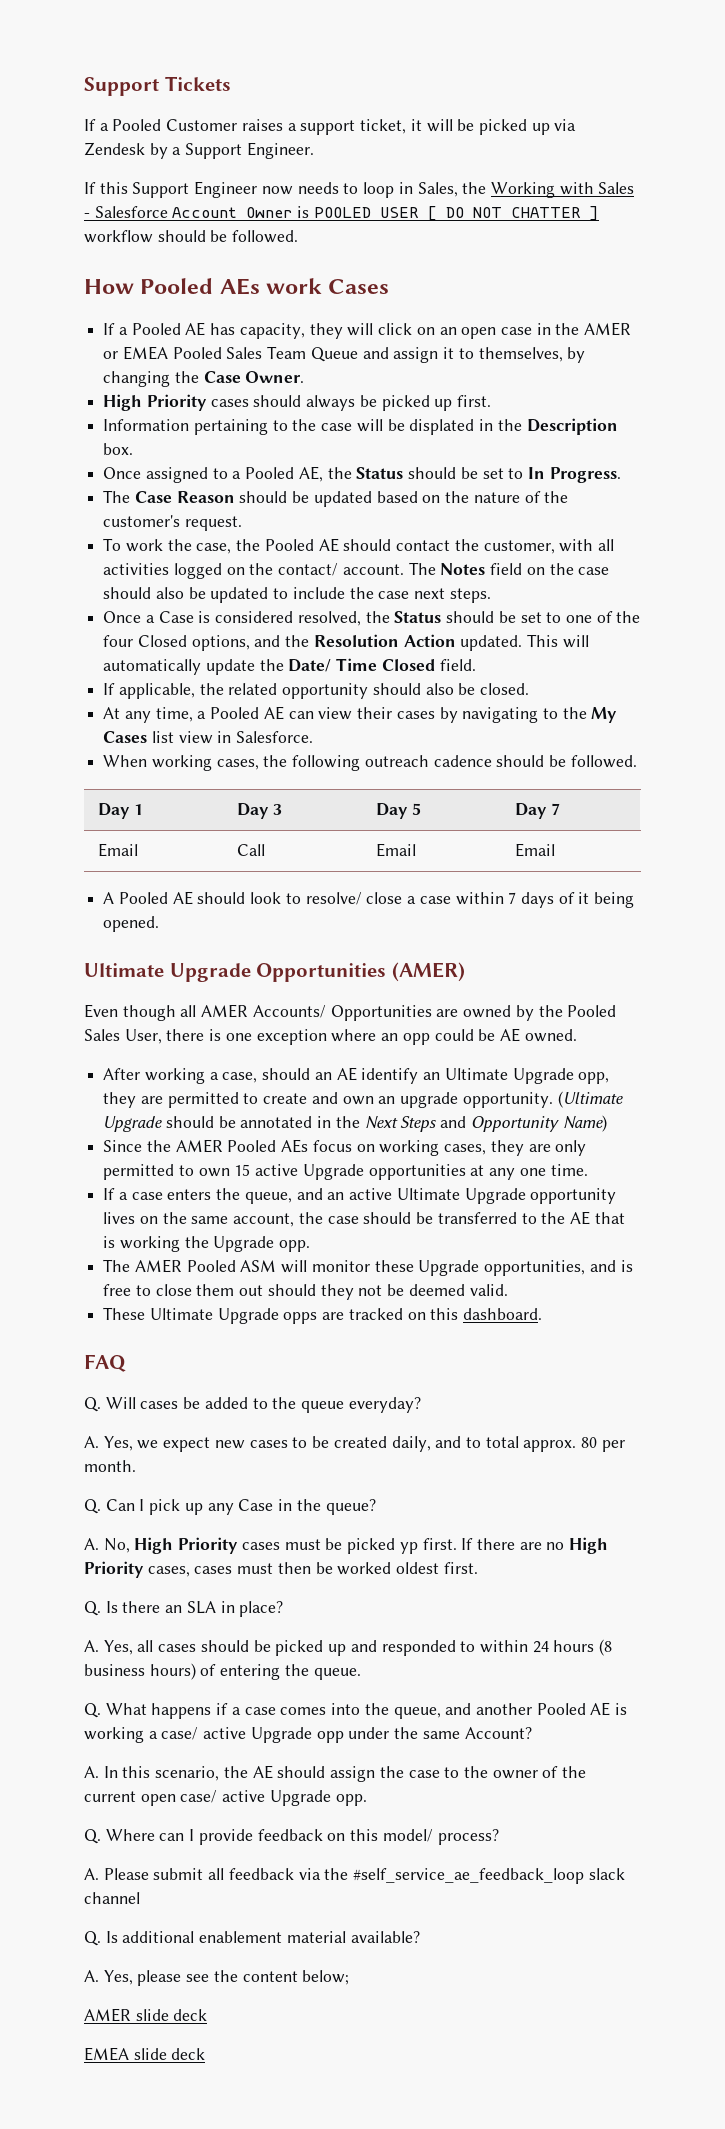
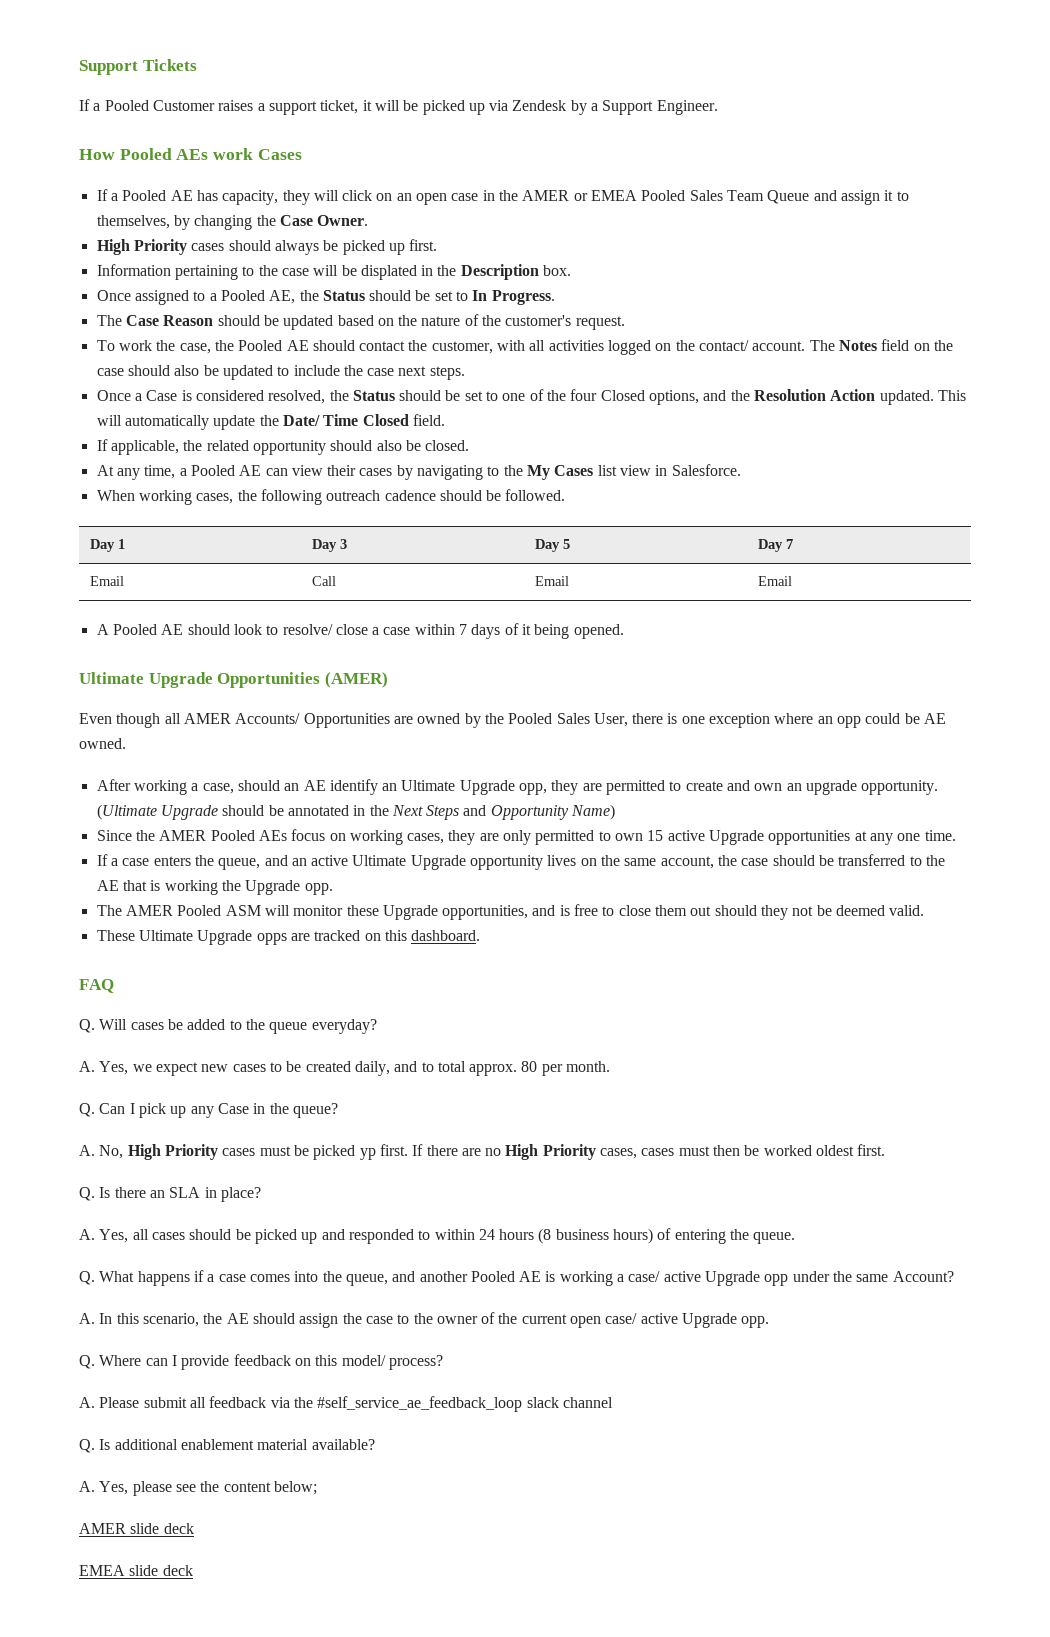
[84,181,635,198] [84,206,599,221] [84,230,299,243] // If this Support Engineer now needs to loop in Sales, the Working with Sales - Salesforce Account Owner is POOLED USER [ DO NOT CHATTER ] workflow should be followed. -> (718, 107) none

